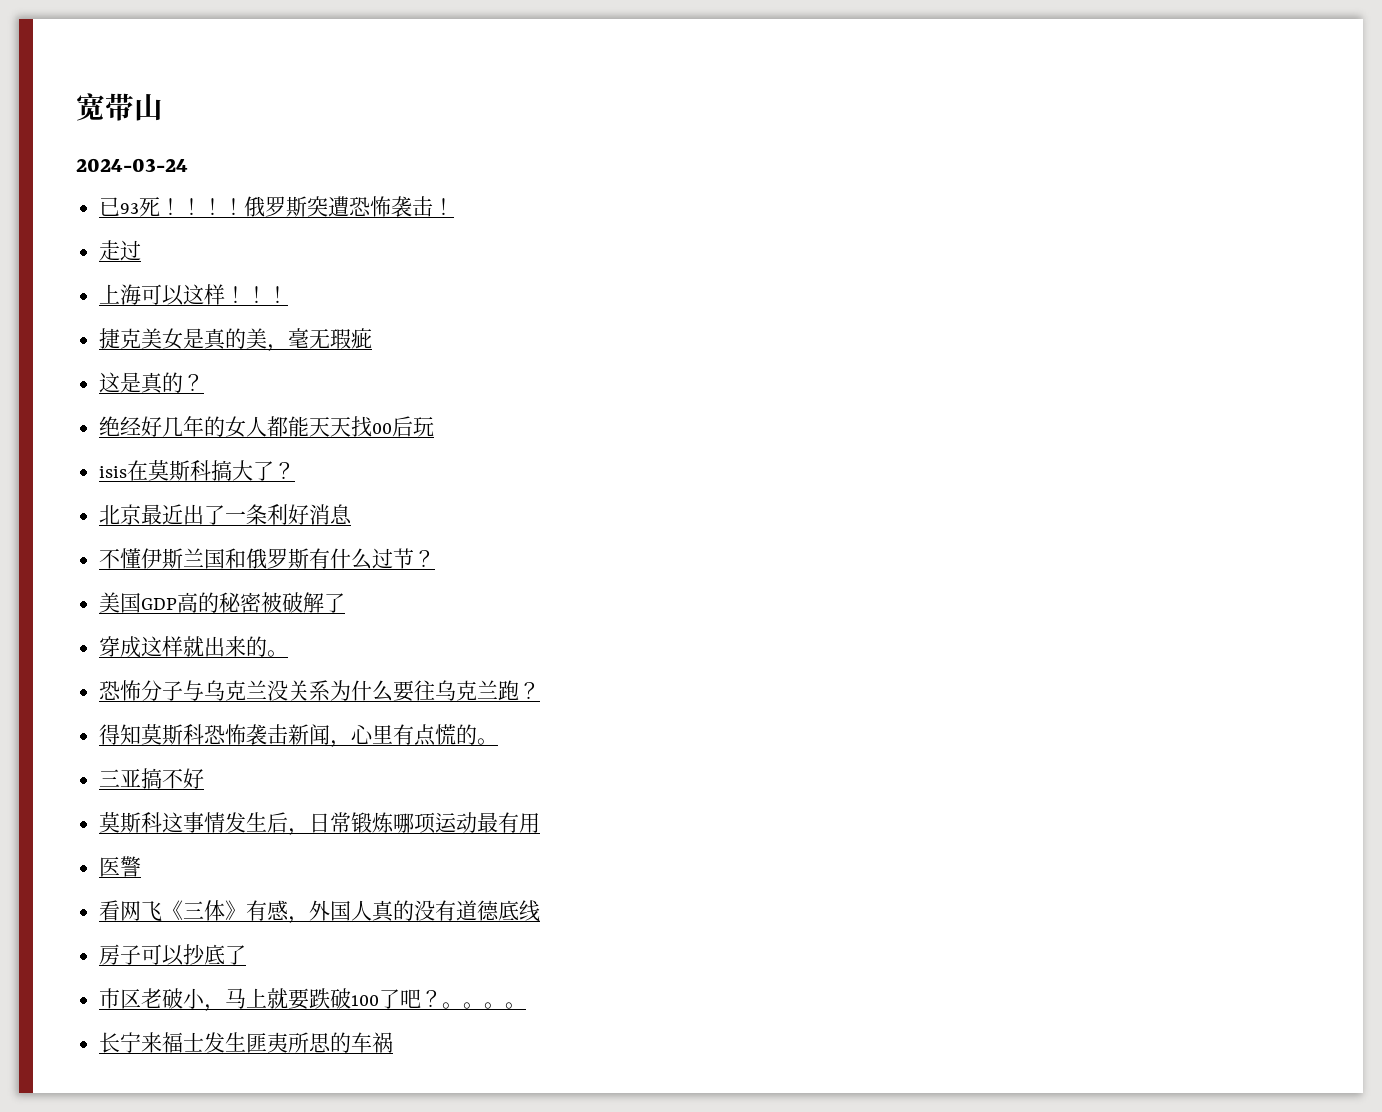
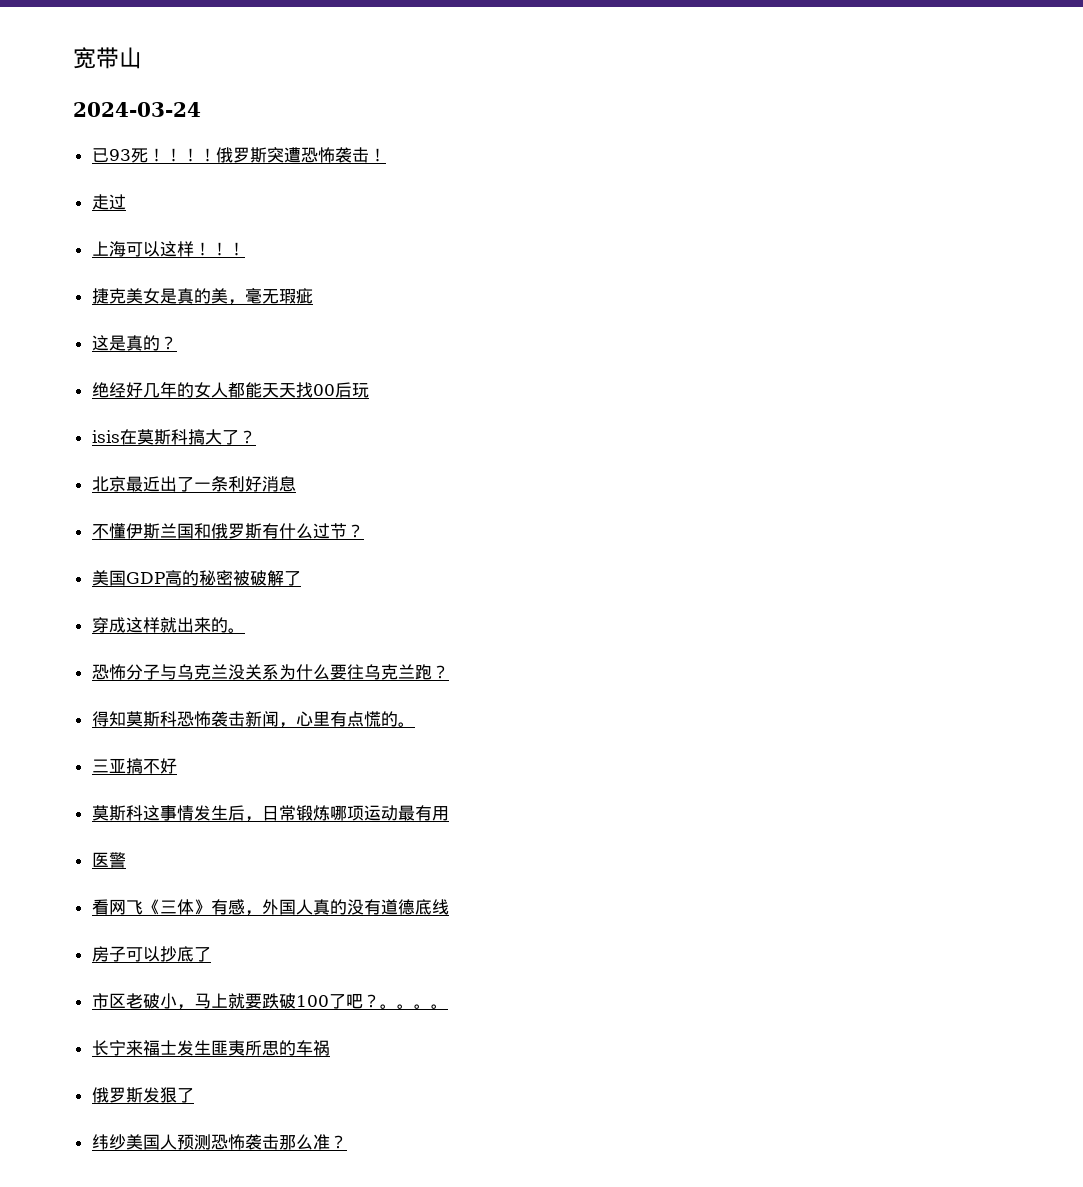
(394, 1042) none -> [91,1087,194,1103] [91,1134,347,1150] // 俄罗斯发狠了 // 纬纱美国人预测恐怖袭击那么准？

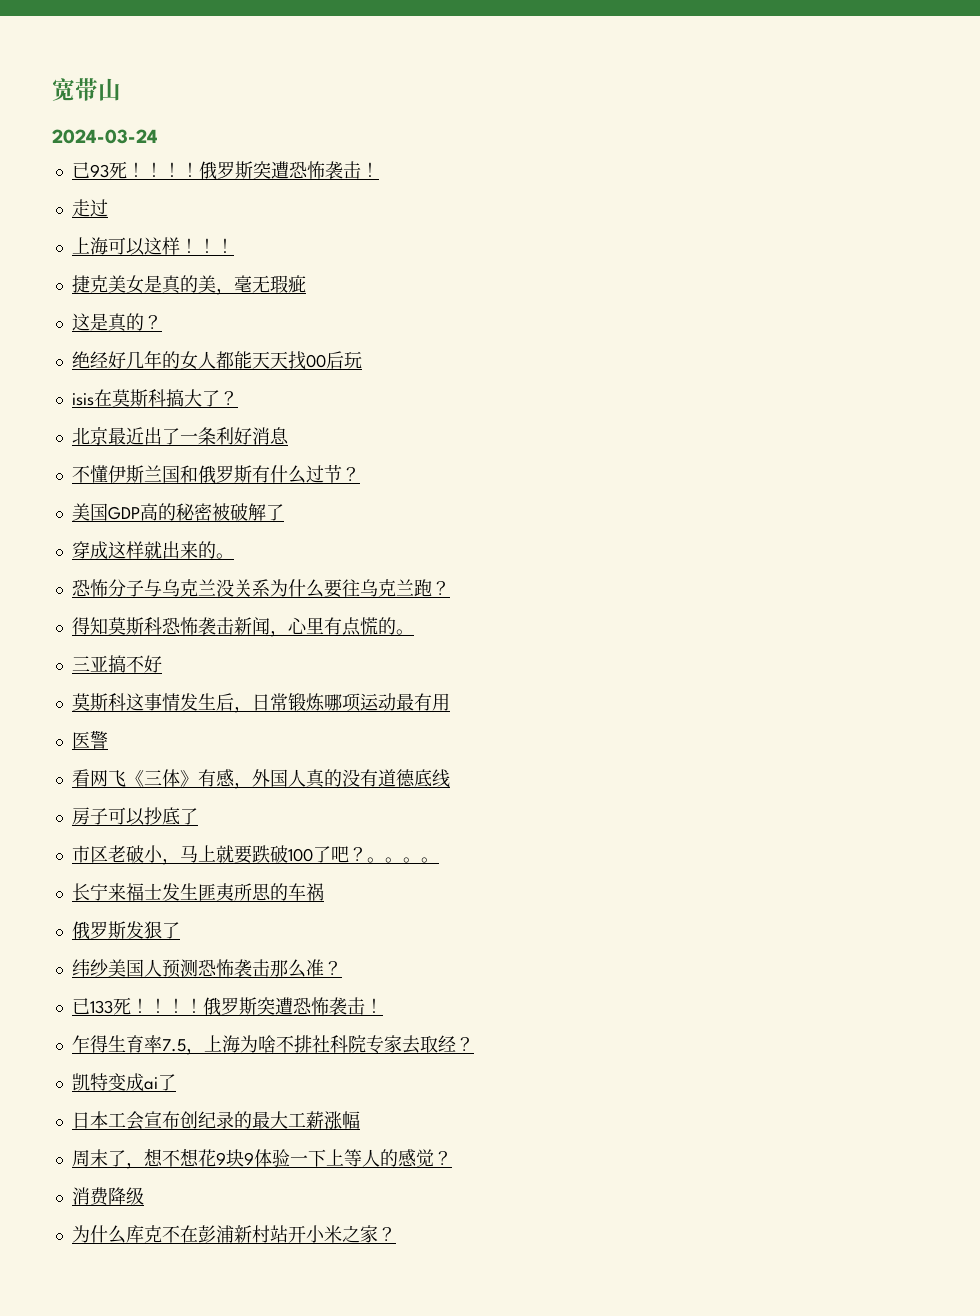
(347, 1142) none -> [71,997,383,1016] [71,1035,474,1055] [71,1073,176,1091] [71,1111,360,1130] [71,1148,452,1169] [71,1187,144,1206] [71,1225,396,1244] // 已133死！！！！俄罗斯突遭恐怖袭击！ // 乍得生育率7.5，上海为啥不排社科院专家去取经？ // 凯特变成ai了 // 日本工会宣布创纪录的最大工薪涨幅 // 周末了，想不想花9块9体验一下上等人的感觉？ // 消费降级 // 为什么库克不在彭浦新村站开小米之家？

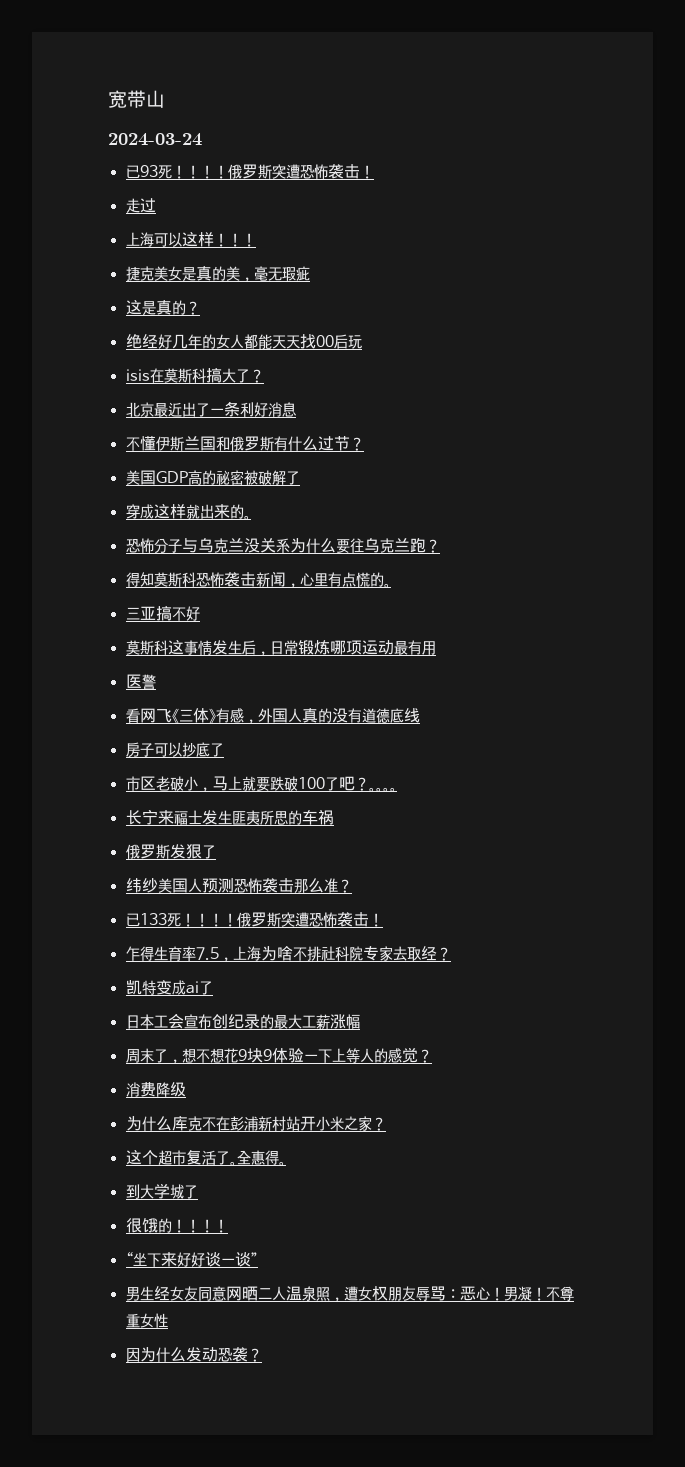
(396, 1234) none -> [125,1150,286,1166] [125,1183,198,1199] [125,1218,228,1233] [125,1252,258,1267] [125,1286,574,1302] [125,1313,168,1328] [125,1347,262,1362] // 这个超市复活了。全惠得。 // 到大学城了 // 很饿的！！！！ // “坐下来好好谈一谈” // 男生经女友同意网晒二人温泉照，遭女权朋友辱骂：恶心！男凝！不尊重女性 // 因为什么发动恐袭？

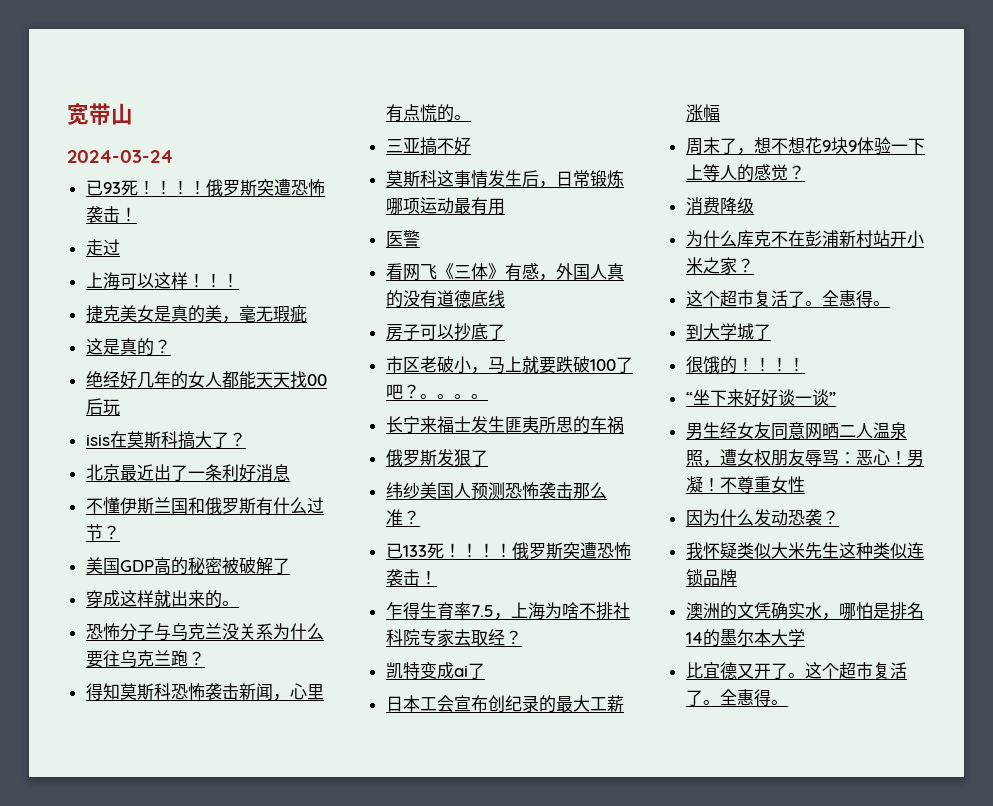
(262, 1355) none -> [685,542,924,559] [685,569,737,586] [685,602,924,620] [685,629,805,647] [685,662,907,679] [685,689,788,706] // 我怀疑类似大米先生这种类似连锁品牌 // 澳洲的文凭确实水，哪怕是排名14的墨尔本大学 // 比宜德又开了。这个超市复活了。全惠得。

